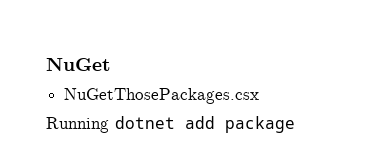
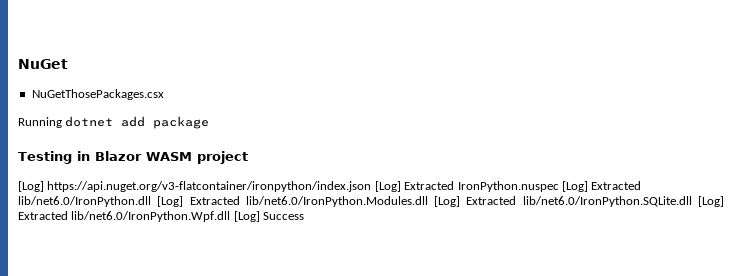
(295, 124) none -> [18,151,248,164] [18,181,642,192] [18,196,724,207] [18,211,305,222] // Testing in Blazor WASM project // [Log] https://api.nuget.org/v3-flatcontainer/ironpython/index.json [Log] Extracted IronPython.nuspec [Log] Extracted lib/net6.0/IronPython.dll [Log] Extracted lib/net6.0/IronPython.Modules.dll [Log] Extracted lib/net6.0/IronPython.SQLite.dll [Log] Extracted lib/net6.0/IronPython.Wpf.dll [Log] Success

